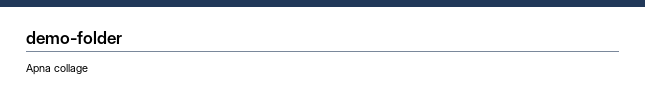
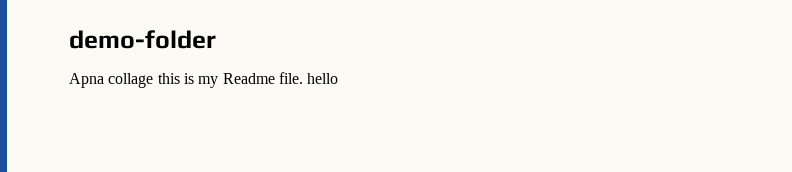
(88, 69) none -> [157,72,339,88] this is my Readme file. hello

